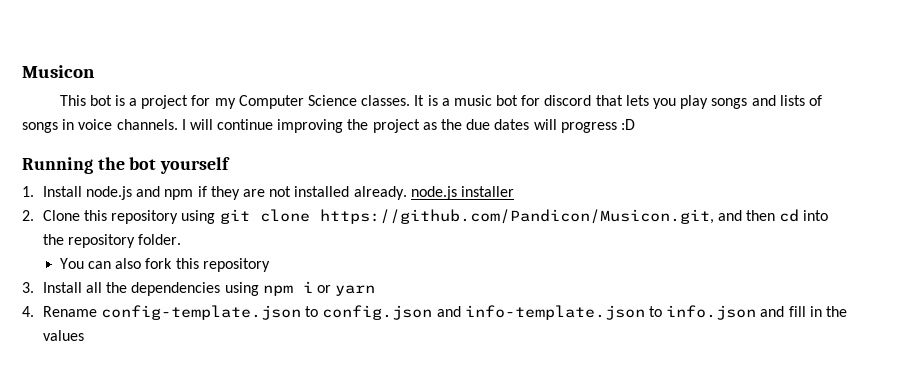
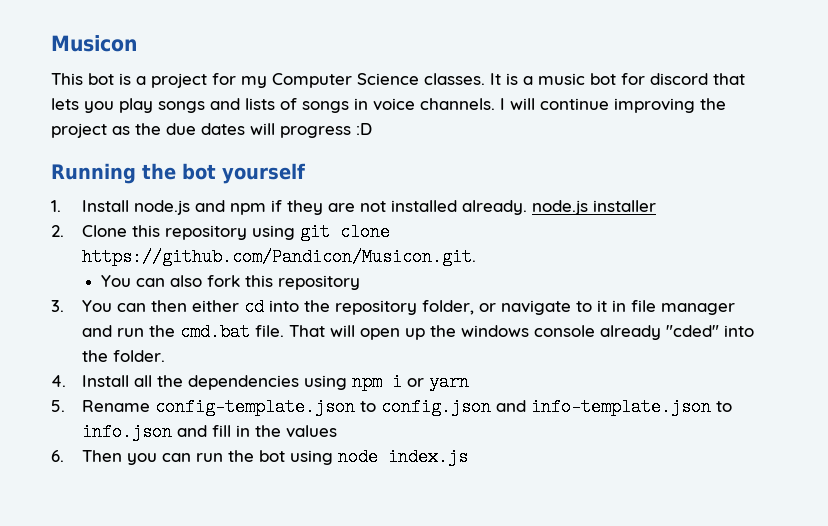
[319,209,829,224] [42,234,182,248] https://github.com/Pandicon/Musicon.git, and then cd into the repository folder. -> [82,248,477,266] https://github.com/Pandicon/Musicon.git.
(34, 287) none -> [82,298,736,316] [82,323,755,341] [82,350,166,362] [51,375,66,387] You can then either cd into the repository folder, or navigate to it in file manager and run the cmd.bat file. That will open up the windows console already "cded" into the folder. // 4.
[22,306,34,317] 4. -> [51,400,65,412] 5.
(84, 335) none -> [51,448,469,466] // 6. Then you can run the bot using node index.js

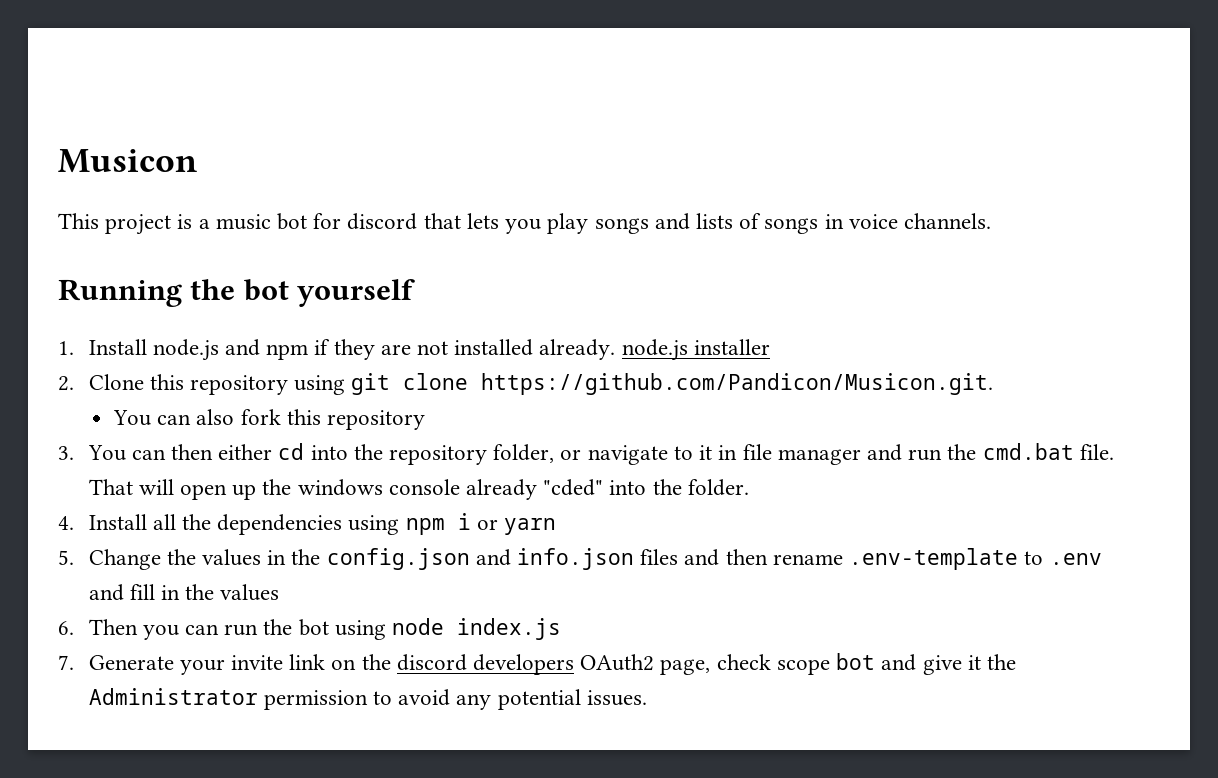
[88,73,501,88] bot is a project for my Computer Science classes. It -> [105,214,172,235] project
[500,98,726,113] [51,123,372,138] I will continue improving the project as the due dates will progress :D -> (991, 221) none
[82,398,733,416] [82,423,173,441] Rename config-template.json to config.json and info-template.json to info.json -> [88,548,1102,570] Change the values in the config.json and info.json files and then rename .env-template to .env
(469, 457) none -> [58,653,1016,675] [88,688,647,710] // 7. Generate your invite link on the discord developers OAuth2 page, check scope bot and give it the Administrator permission to avoid any potential issues.

